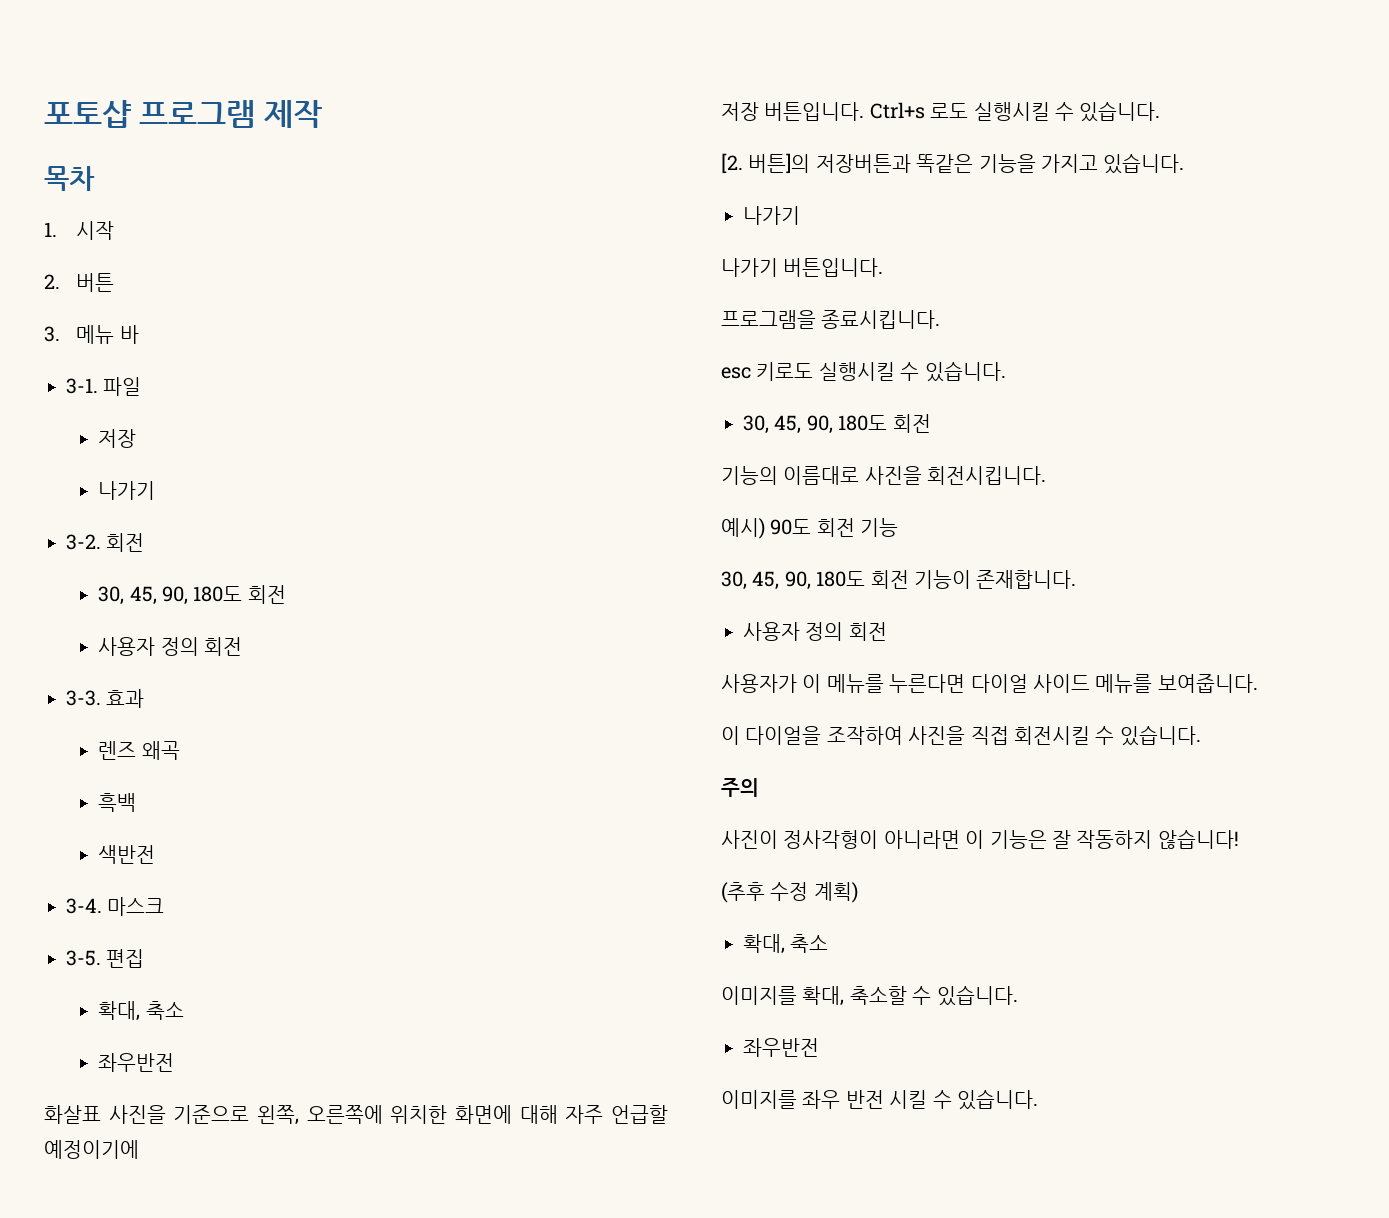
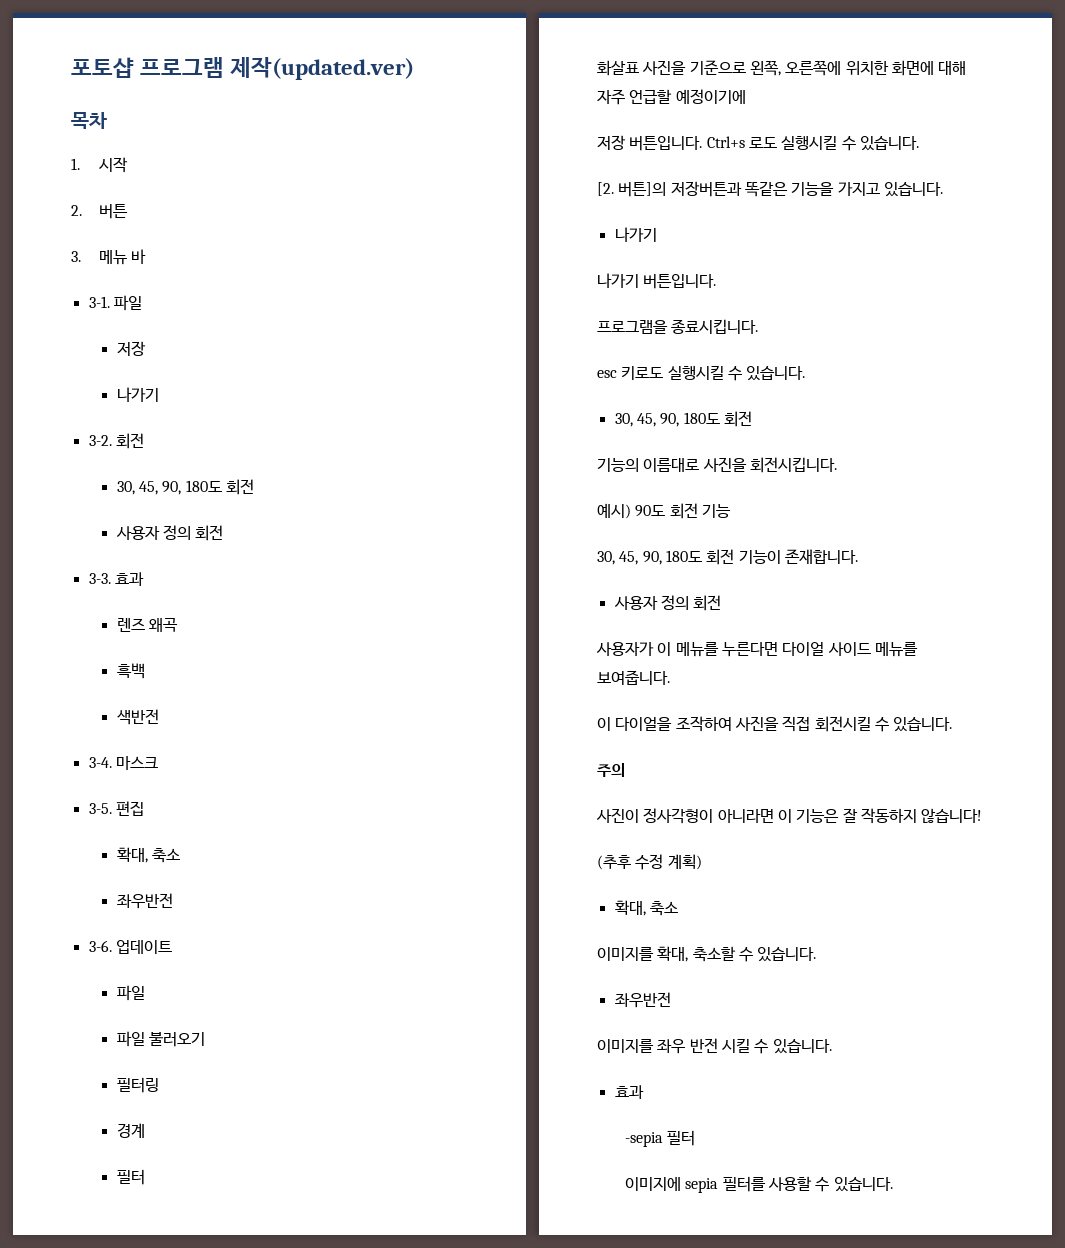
[263,100,322,128] 제작 -> [230,57,415,80] 제작(updated.ver)
(175, 1062) none -> [88,940,172,954] [116,985,145,1001] [116,1031,206,1047] [116,1077,159,1093] [116,1123,145,1138] [116,1169,145,1185] // 3-6. 업데이트 // 파일 // 파일 불러오기 // 필터링 // 경계 // 필터
(1038, 1099) none -> [614,1085,644,1099] [625,1130,696,1147] [625,1176,893,1193] // 효과 // -sepia 필터 // 이미지에 sepia 필터를 사용할 수 있습니다.

